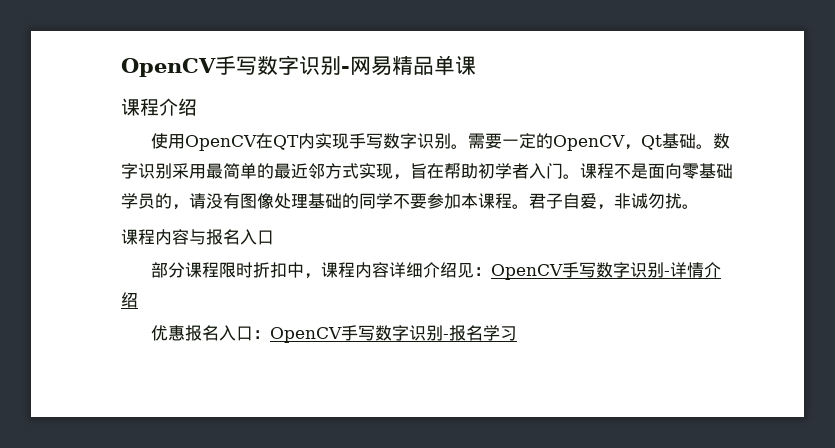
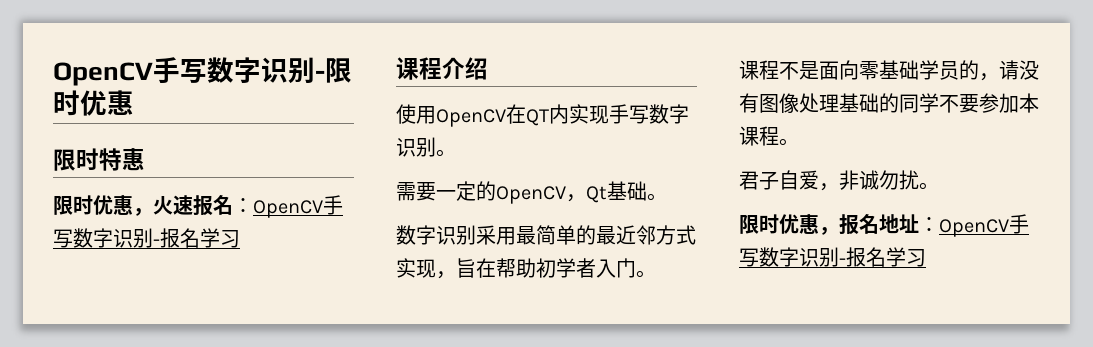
[121,55,476,77] OpenCV手写数字识别-网易精品单课 -> [53,57,352,86] [53,90,134,116] [53,148,145,171] [53,195,343,218] [53,228,240,248] OpenCV手写数字识别-限时优惠 // 限时特惠 // 限时优惠，火速报名：OpenCV手写数字识别-报名学习
(468, 146) none -> (456, 153) //
(713, 146) none -> (667, 197) //
(580, 176) none -> (656, 274) //
(529, 206) none -> (799, 142) //
[121,229,274,245] [150,262,721,280] [121,292,138,308] [150,325,253,341] 课程内容与报名入口 // 部分课程限时折扣中，课程内容详细介绍见：OpenCV手写数字识别-详情介绍 // 优惠报名入口 -> [739,214,919,235] 限时优惠，报名地址

